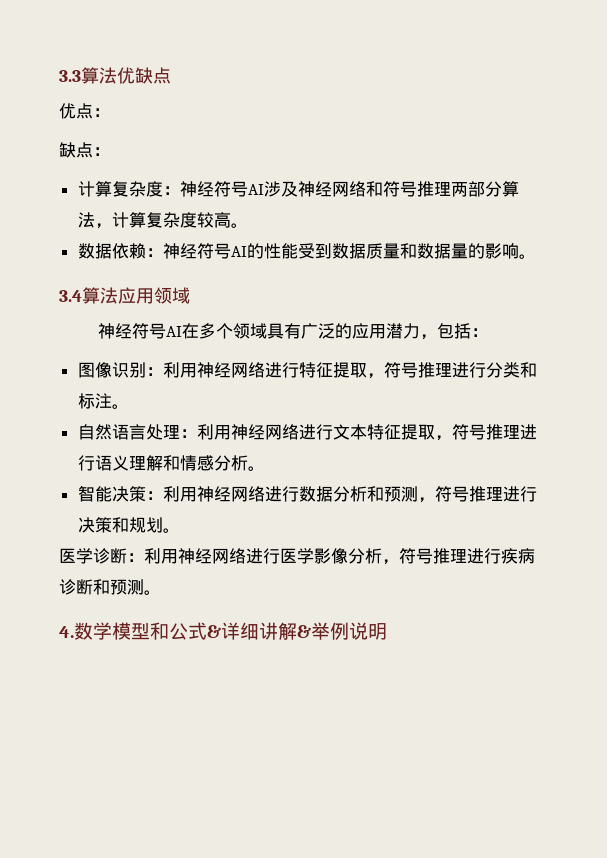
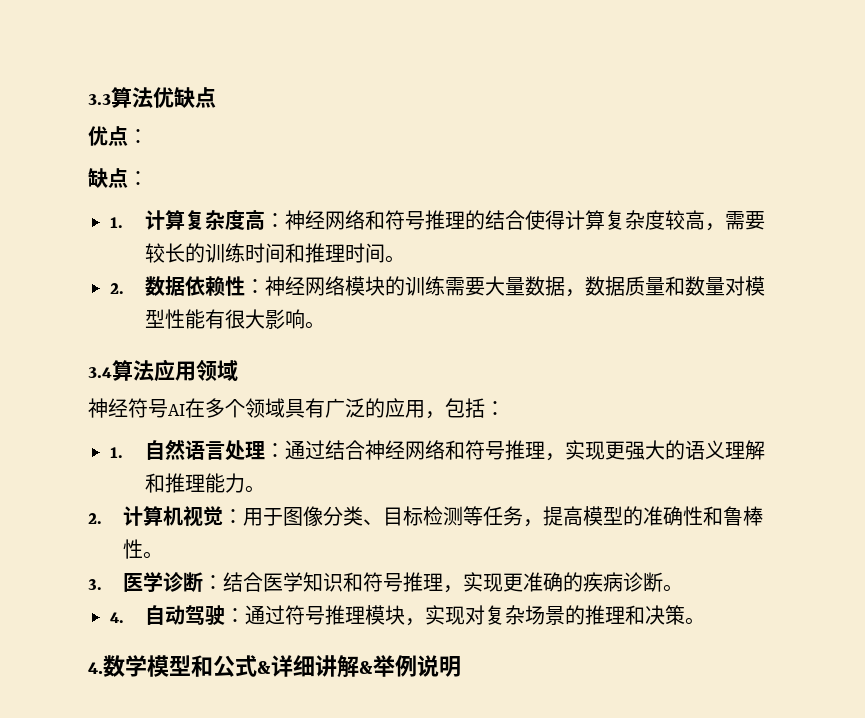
[77,181,519,197] [77,212,112,229] 计算复杂度：神经符号AI涉及神经网络和符号推理两部分算法， -> [110,210,565,230] 1.计算复杂度高：神经网络和符号推理的结合使得
[230,223,248,228] 。 // -> [704,211,765,231] [144,243,405,263] [110,283,124,294] ，需要较长的训练时间和推理时间。 // 2.
[145,243,485,259] ：神经符号AI的性能受到数据质量和数据量的 -> [224,276,765,297] [144,309,265,329] 性：神经网络模块的训练需要大量数据，数据质量和数量对模型性能有很大
[386,323,421,339] 潜力 -> (425, 409) none
[77,362,537,379] [77,393,129,409] [77,424,537,441] [77,455,95,471] 图像识别：利用神经网络进行特征提取，符号推理进行分类和标注。 // 自然语言处理：利用神经网络进行文本特征提取，符号推理进行 -> [110,439,685,461] 1.自然语言处理：通过结合神经网络和符号推理，实现更强大的
[179,455,265,471] [77,485,537,503] [77,517,180,533] 情感分析。 // 智能决策：利用神经网络进行数据分析和预测，符号推理进行决策和规划。 // -> [164,473,265,493] [88,506,763,527] [122,539,163,559] [88,579,102,590] 推理能力。 // 2.计算机视觉：用于图像分类、目标检测等任务，提高模型的准确性和鲁棒性。 // 3.
[144,548,535,565] [59,579,144,595] 利用神经网络进行医学影像分析，符号推理进行疾病诊断和预测 -> [222,572,683,593] [110,605,685,626] 结合医学知识和符号推理，实现更准确的疾病诊断。 // 4.自动驾驶：通过符号推理模块，实现对复杂场景的推理和决策

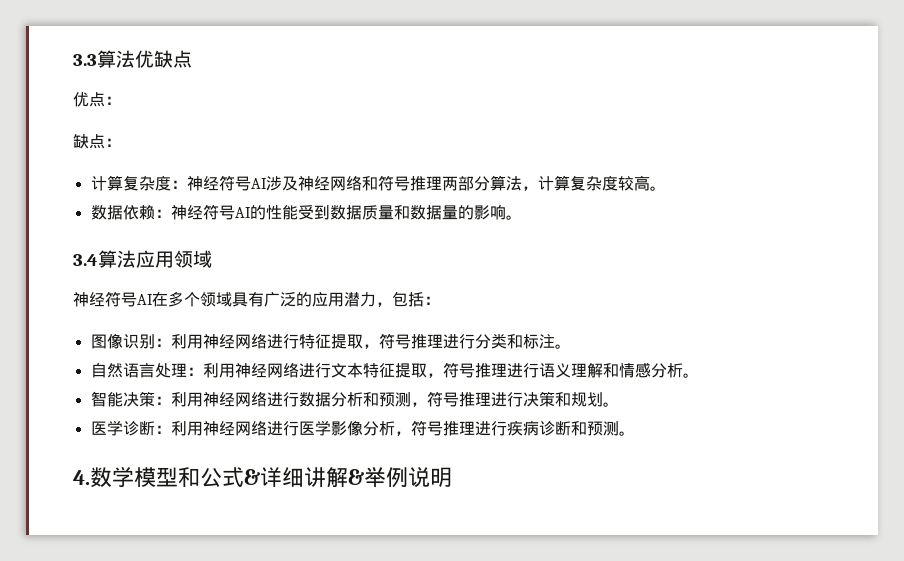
[110,210,565,230] 1.计算复杂度高：神经网络和符号推理的结合使得 -> [90,175,538,191] 计算复杂度：神经符号AI涉及神经网络和符号推理两部分算法，
[704,211,765,231] [144,243,405,263] [110,283,124,294] ，需要较长的训练时间和推理时间。 // 2. -> [649,186,666,191] 。 //
[224,276,765,297] [144,309,265,329] 性：神经网络模块的训练需要大量数据，数据质量和数量对模型性能有很大 -> [154,204,474,220] ：神经符号AI的性能受到数据质量和数据量的
(425, 409) none -> [344,292,376,307] 潜力
[110,439,765,461] [144,473,265,493] [88,506,763,527] [122,539,163,559] [88,572,683,593] [110,605,685,626] 1.自然语言处理：通过结合神经网络和符号推理，实现更强大的语义理解和推理能力。 // 2.计算机视觉：用于图像分类、目标检测等任务，提高模型的准确性和鲁棒性。 // 3.医学诊断：结合医学知识和符号推理，实现更准确的疾病诊断。 // 4.自动驾驶：通过符号推理模块，实现对复杂场景的推理和决策 -> [90,333,571,349] [90,362,699,378] [90,391,619,407] [90,420,619,436] 图像识别：利用神经网络进行特征提取，符号推理进行分类和标注。 // 自然语言处理：利用神经网络进行文本特征提取，符号推理进行语义理解和情感分析。 // 智能决策：利用神经网络进行数据分析和预测，符号推理进行决策和规划。 // 医学诊断：利用神经网络进行医学影像分析，符号推理进行疾病诊断和预测

